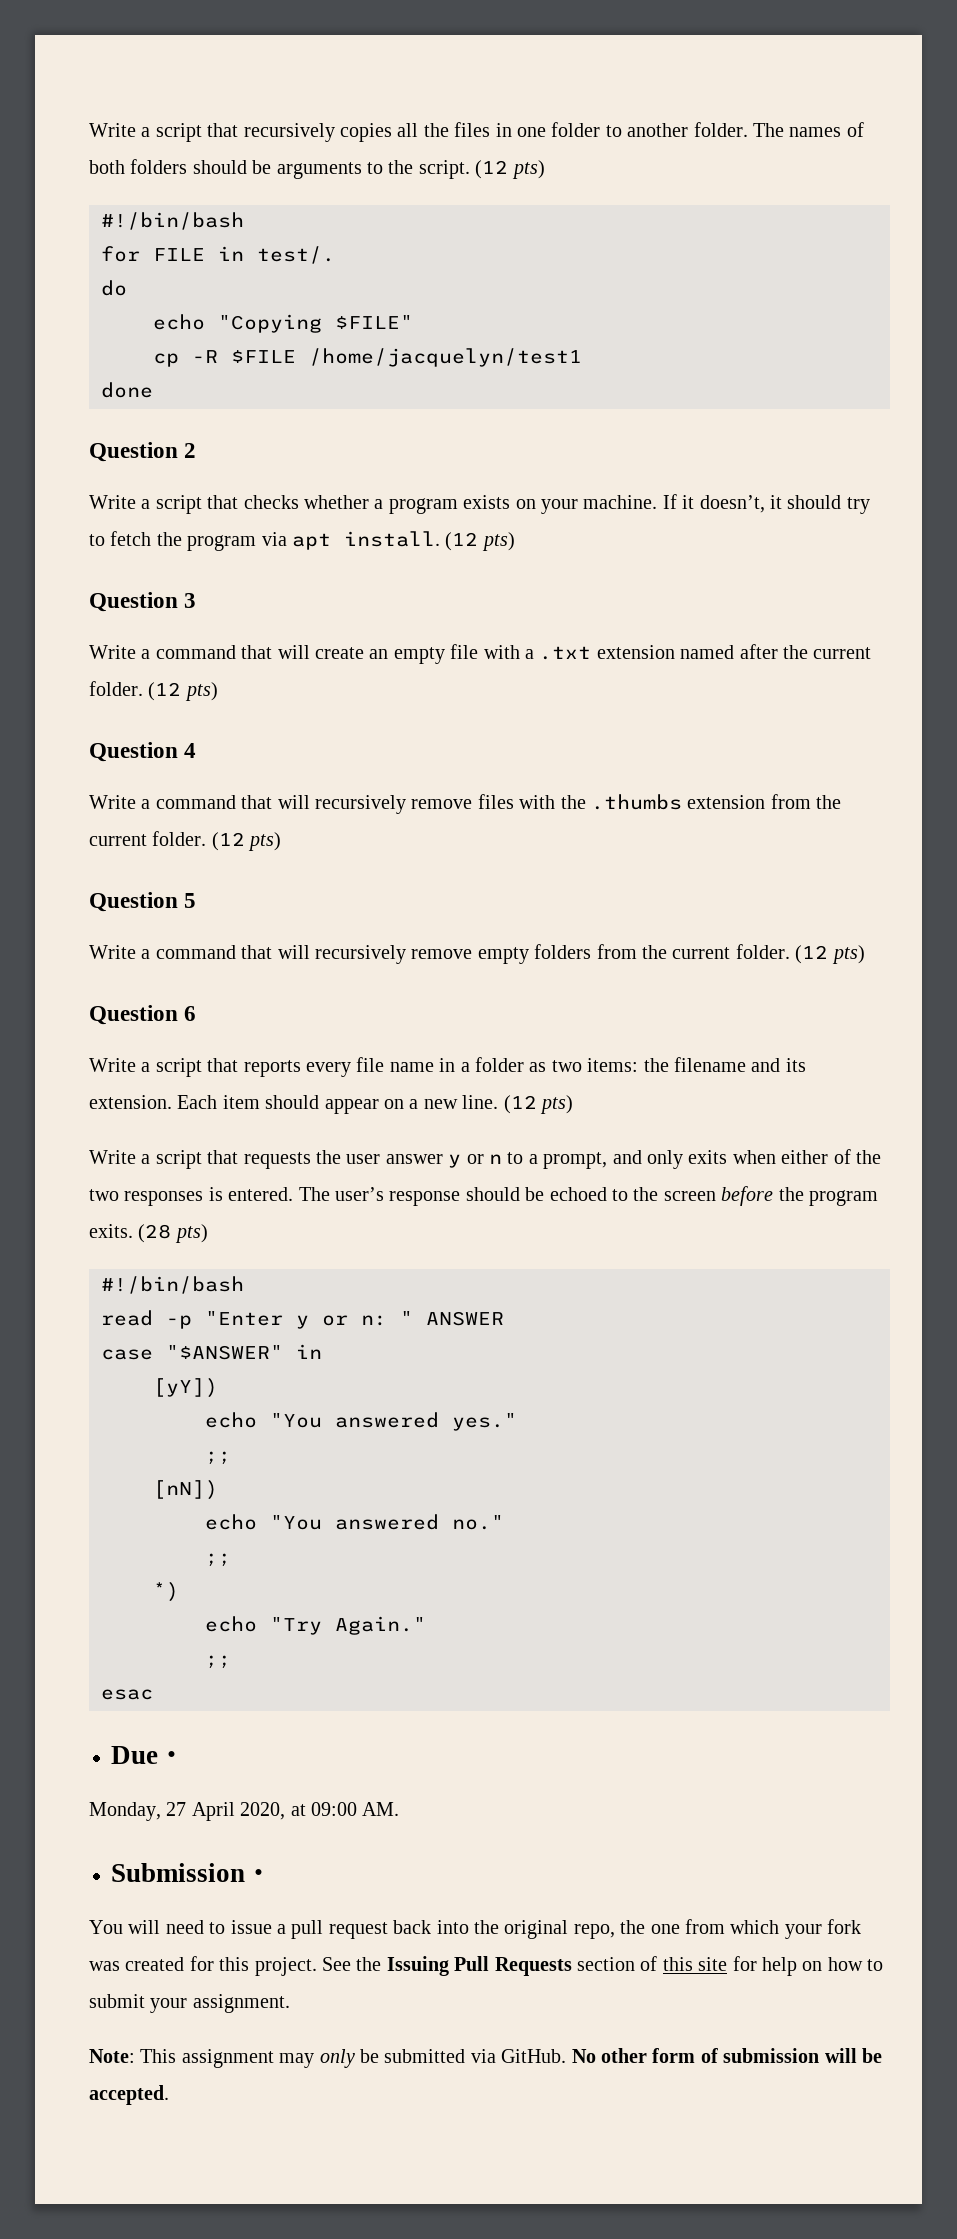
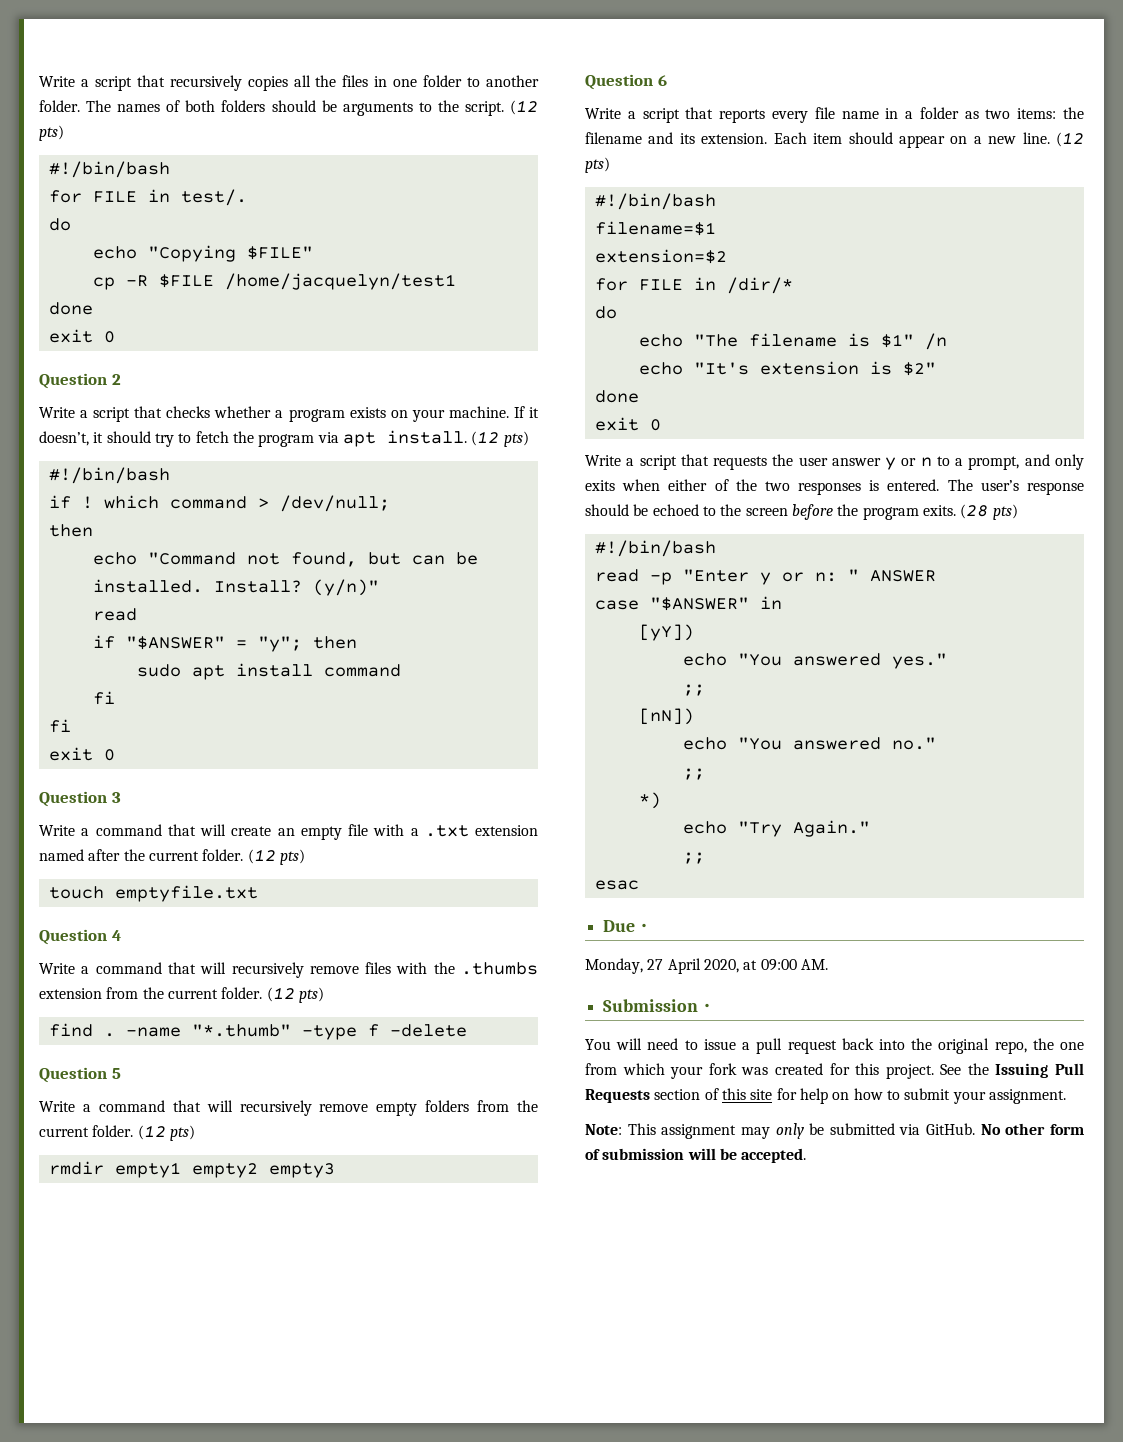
(153, 390) none -> [48,329,115,343] // exit 0
(515, 541) none -> [48,467,170,484] [48,495,390,512] [48,524,93,537] [92,552,478,567] [92,579,379,596] [92,608,137,621] [92,635,357,652] [136,663,401,680] [92,691,115,705] [48,719,71,733] [48,747,115,761] // #!/bin/bash // if ! which command > /dev/null; // then // echo "Command not found, but can be installed. Install? (y/n)" // read // if "$ANSWER" = "y"; then // sudo apt install command // fi // fi // exit 0
(218, 691) none -> [48,885,258,902] // touch emptyfile.txt
(282, 841) none -> [48,1023,467,1040] // find . -name "*.thumb" -type f -delete
(865, 954) none -> [48,1161,335,1178] // rmdir empty1 empty2 empty3
(573, 1104) none -> [594,193,716,210] [594,221,716,236] [594,249,727,264] [594,277,793,294] [594,306,617,319] [638,333,947,350] [638,361,936,376] [594,390,639,403] [594,417,661,431] // #!/bin/bash // filename=$1 // extension=$2 // for FILE in /dir/* // do // echo "The filename is $1" /n // echo "It's extension is $2" // done // exit 0

